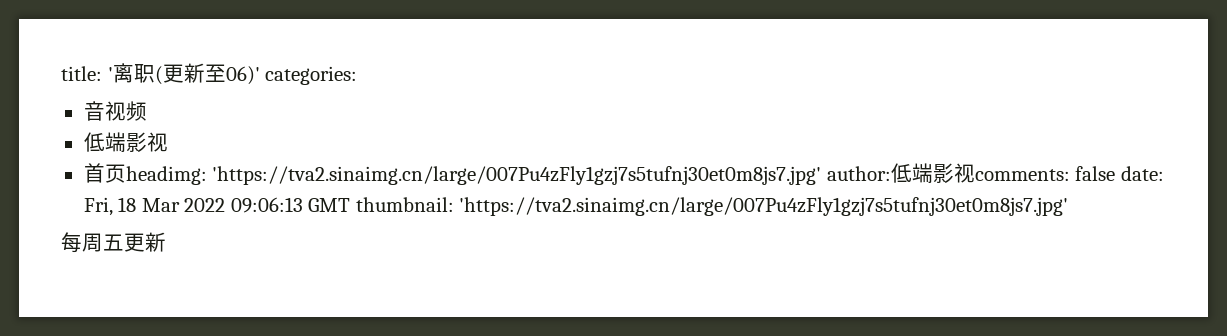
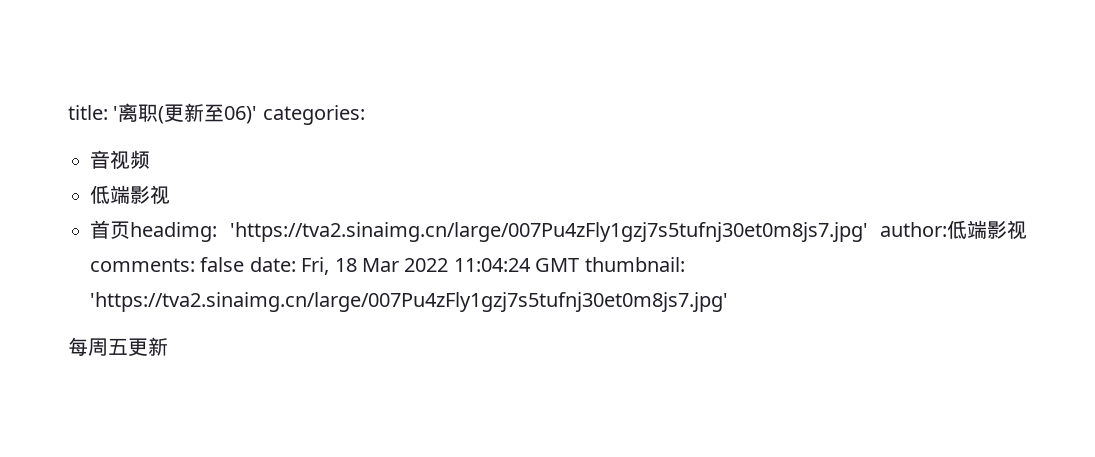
[230,197,303,213] 09:06:13 -> [453,258,531,272] 11:04:24

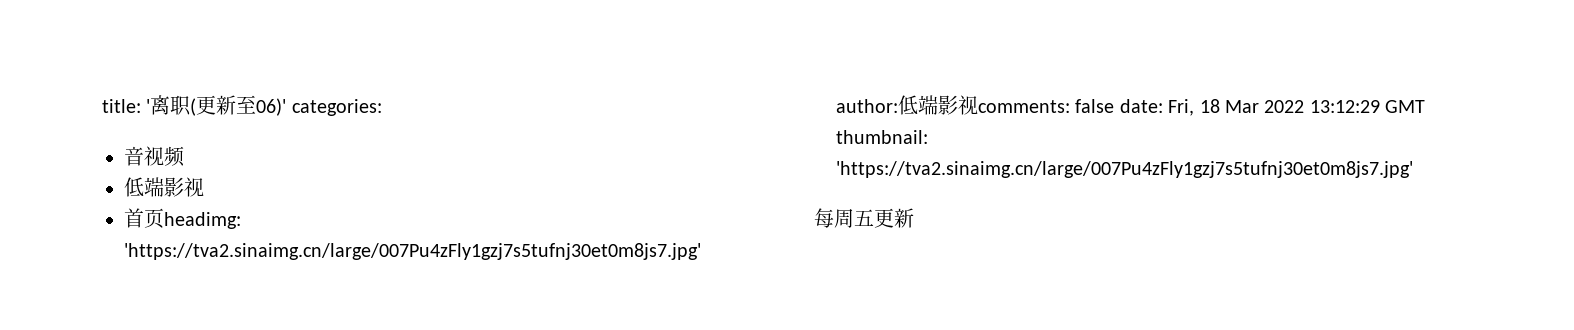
[453,258,531,272] 11:04:24 -> [1309,100,1380,113] 13:12:29

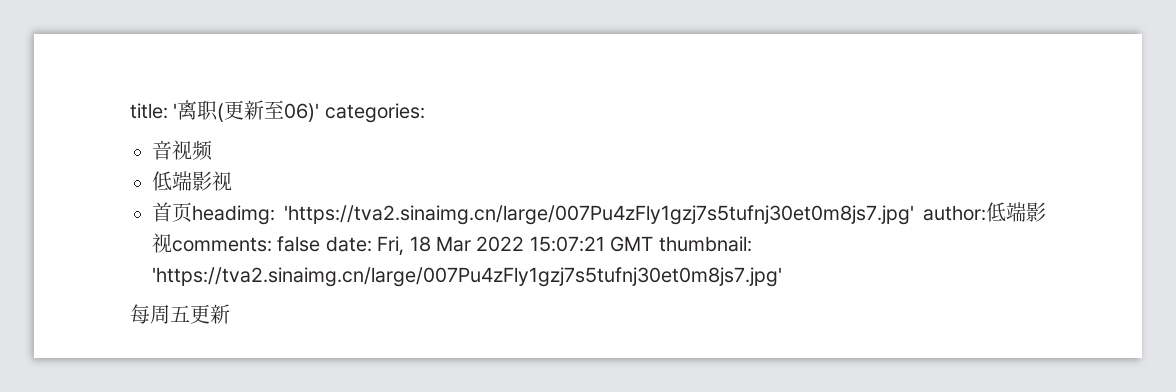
[1309,100,1380,113] 13:12:29 -> [529,236,605,252] 15:07:21

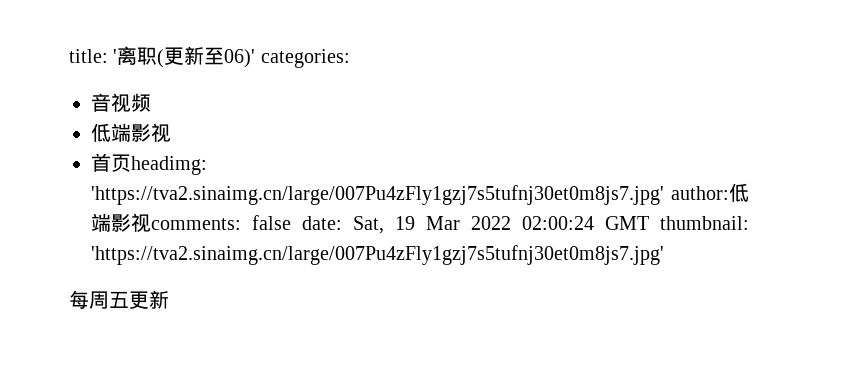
[377,236,431,256] Fri, 18 -> [353,216,415,234] Sat, 19
[529,236,605,252] 15:07:21 -> [522,216,594,230] 02:00:24

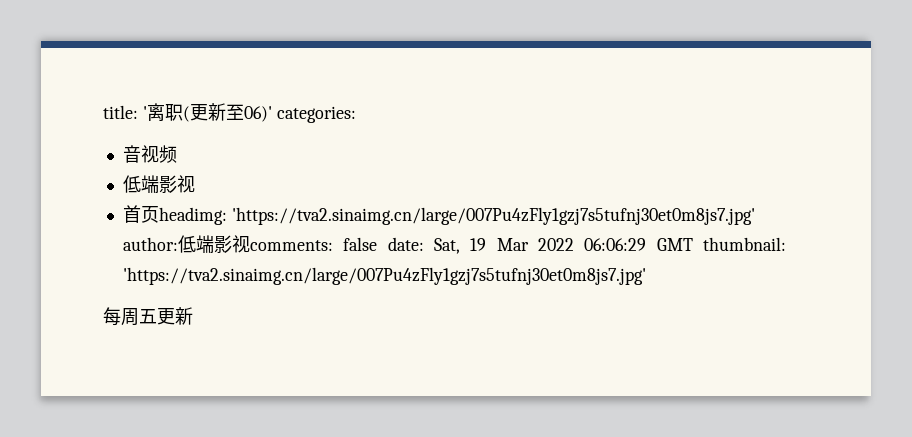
[522,216,594,230] 02:00:24 -> [584,238,647,251] 06:06:29

